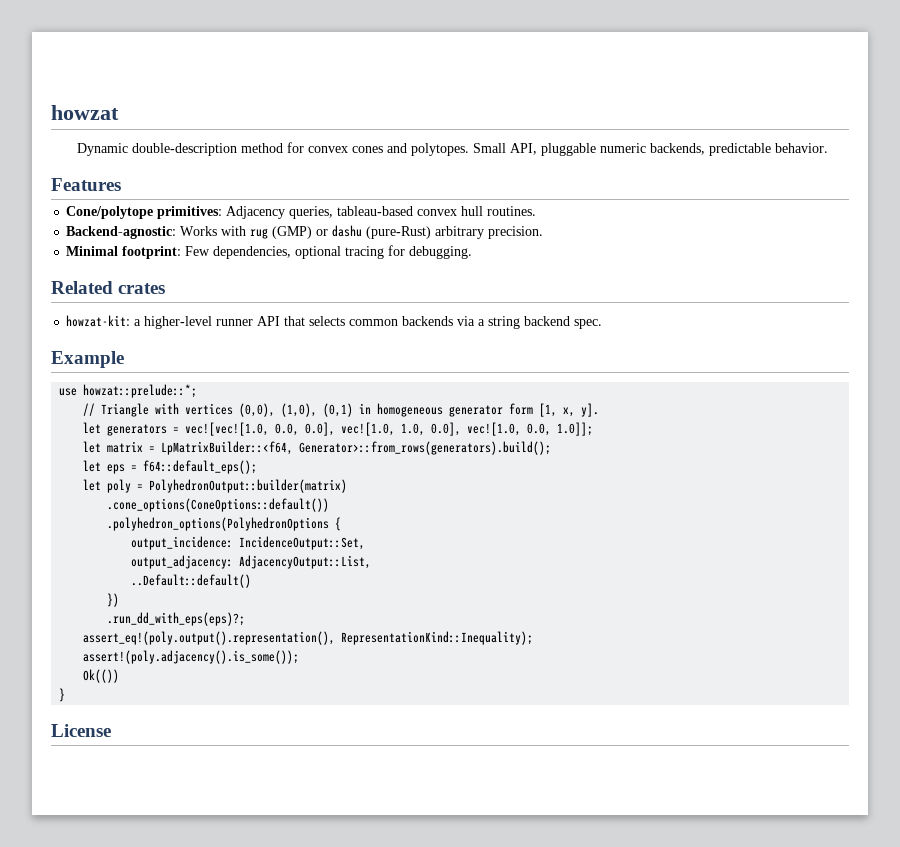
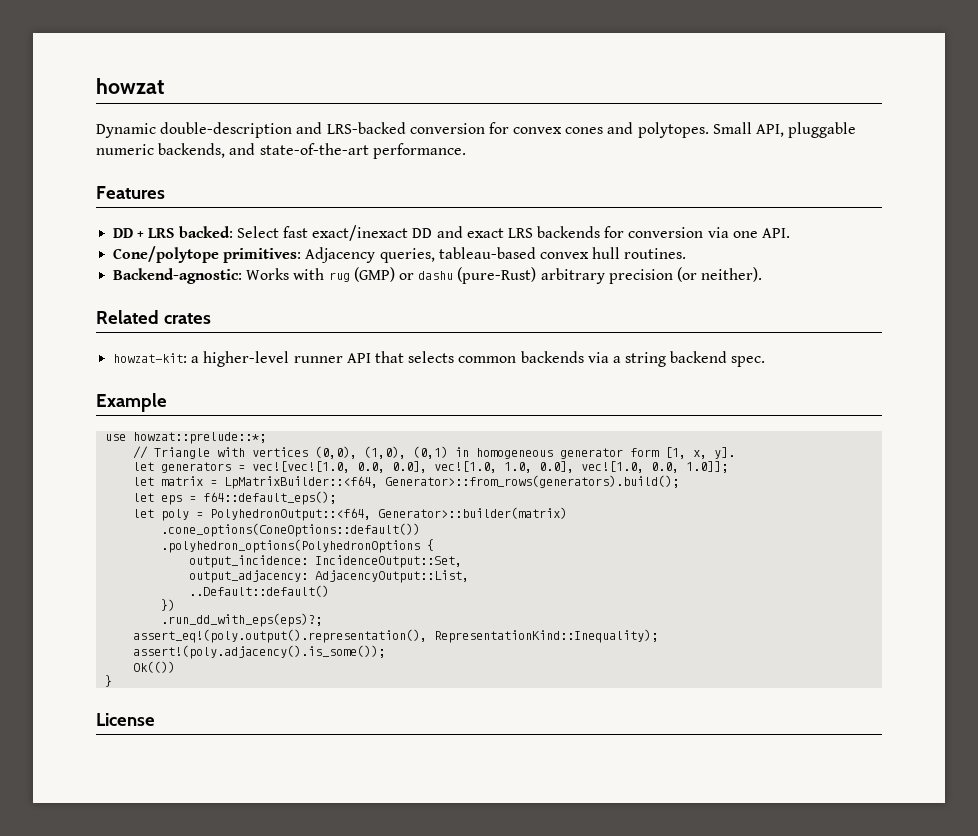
[241,143,284,153] method -> [296,122,485,134] and LRS-backed conversion
[709,143,829,156] [51,178,121,191] predictable behavior. // Features -> [229,143,466,159] [96,186,165,199] [113,225,791,241] and state-of-the-art performance. // Features // DD + LRS backed: Select fast exact/inexact DD and exact LRS backends for conversion via one API.
[488,226,544,239] [66,245,473,259] precision. // Minimal footprint: Few dependencies, optional tracing for debugging. -> [608,267,763,284] precision (or neither).
[149,479,348,493] PolyhedronOutput::builder(matrix) -> [210,507,568,521] PolyhedronOutput::<f64, Generator>::builder(matrix)

